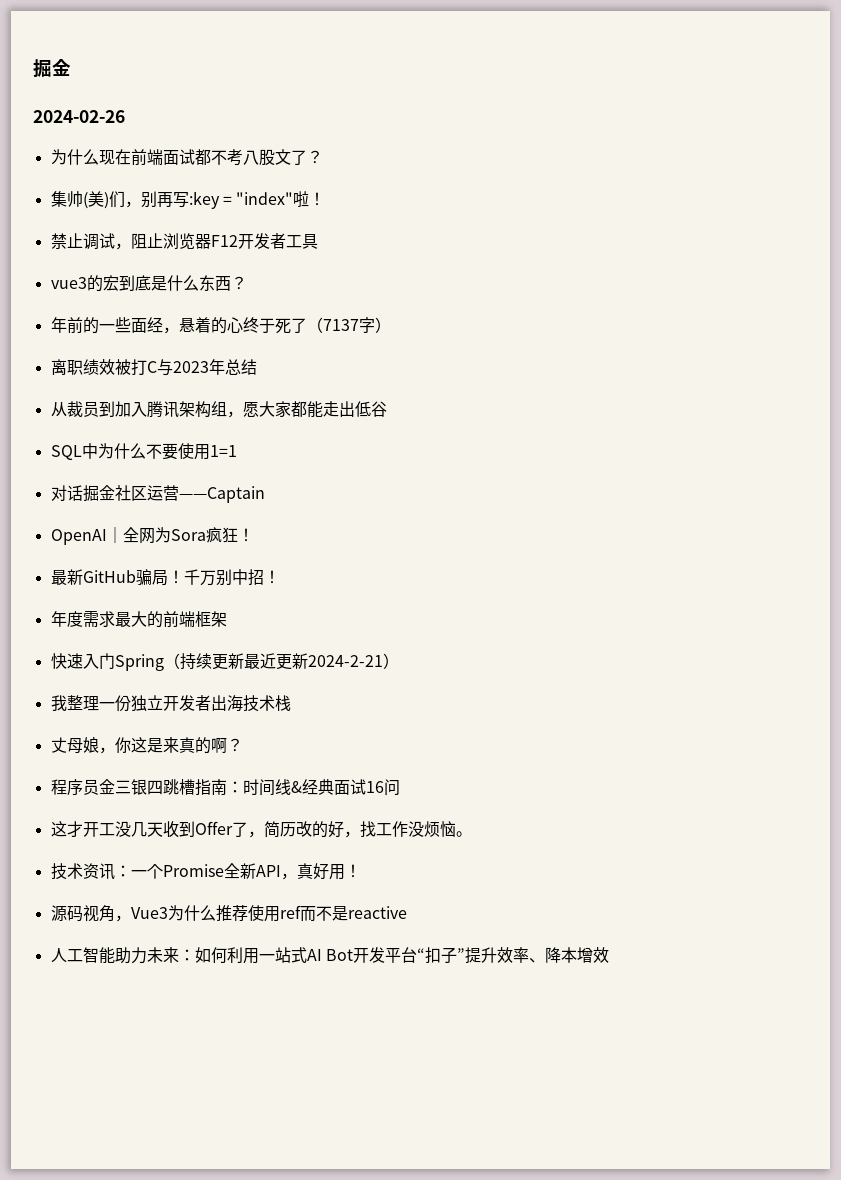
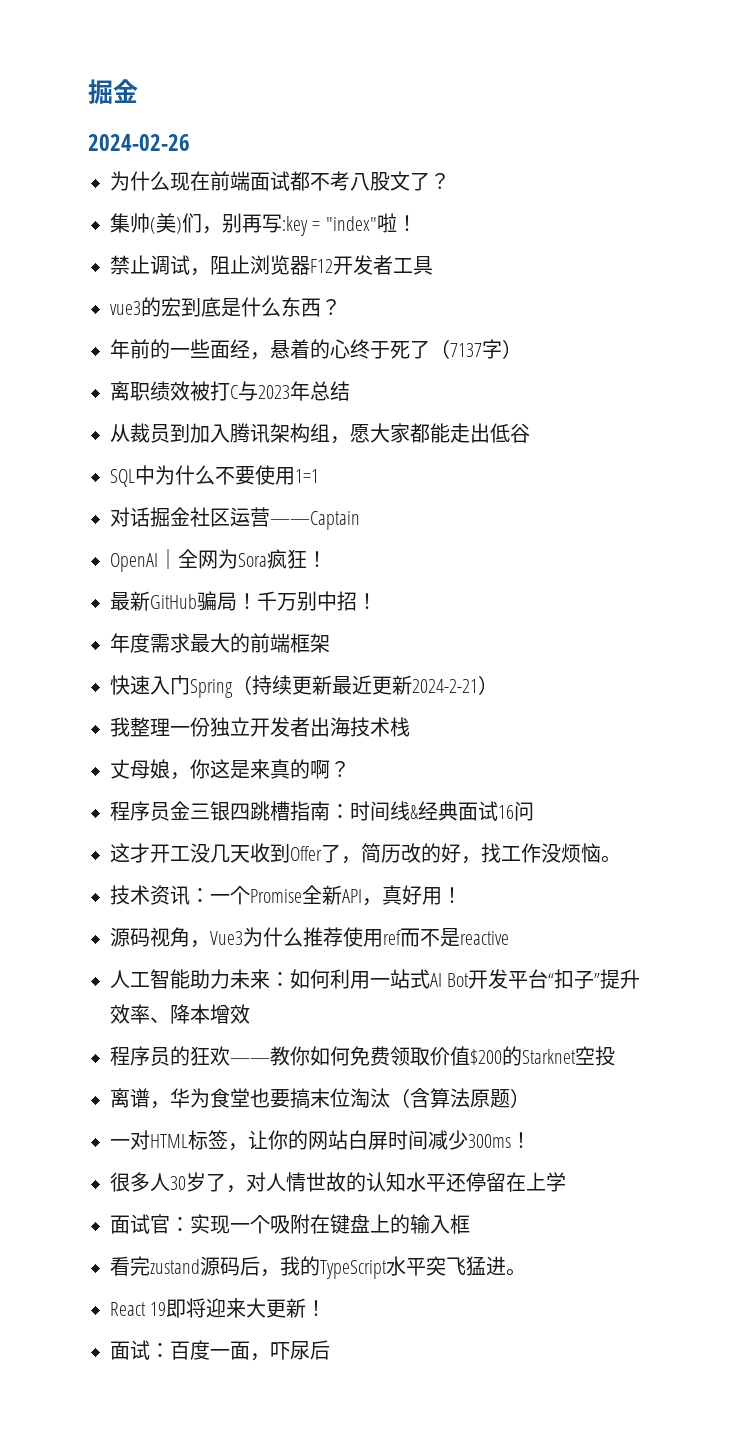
(609, 955) none -> [110,1046,615,1066] [110,1088,530,1109] [110,1130,531,1151] [110,1172,566,1193] [110,1214,470,1234] [110,1256,526,1279] [110,1298,327,1318] [110,1340,330,1361] // 程序员的狂欢——教你如何免费领取价值$200的Starknet空投 // 离谱，华为食堂也要搞末位淘汰（含算法原题） // 一对HTML标签，让你的网站白屏时间减少300ms！ // 很多人30岁了，对人情世故的认知水平还停留在上学 // 面试官：实现一个吸附在键盘上的输入框 // 看完zustand源码后，我的TypeScript水平突飞猛进。 // React 19即将迎来大更新！ // 面试：百度一面，吓尿后

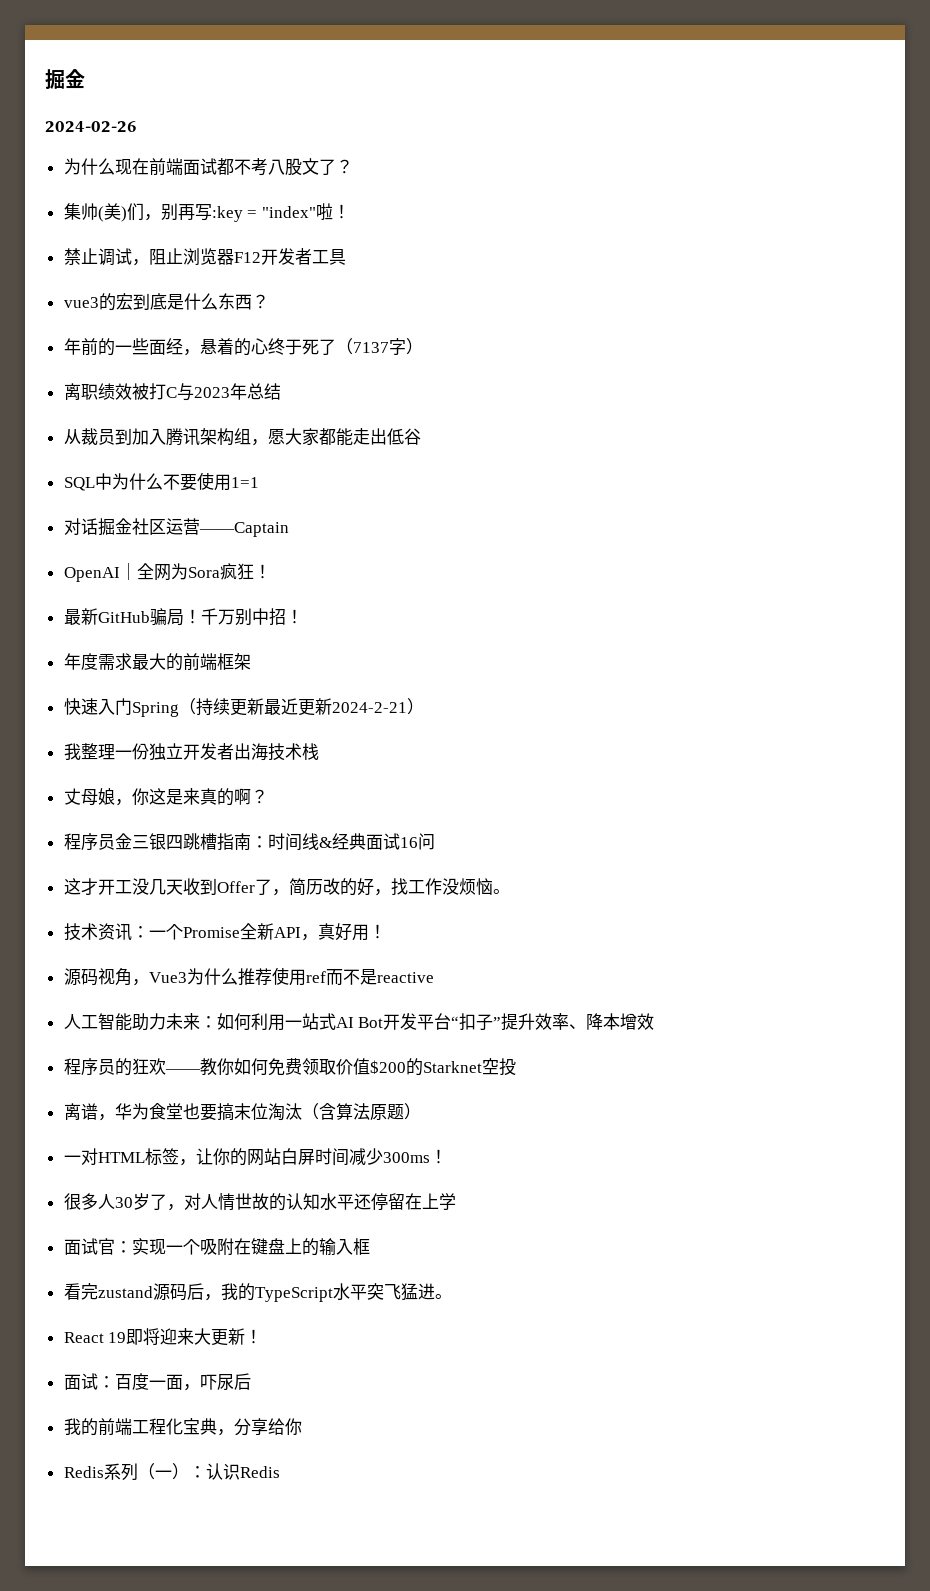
(330, 1350) none -> [63,1418,302,1436] [63,1463,280,1481] // 我的前端工程化宝典，分享给你 // Redis系列（一）：认识Redis

